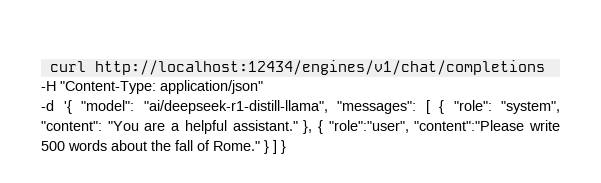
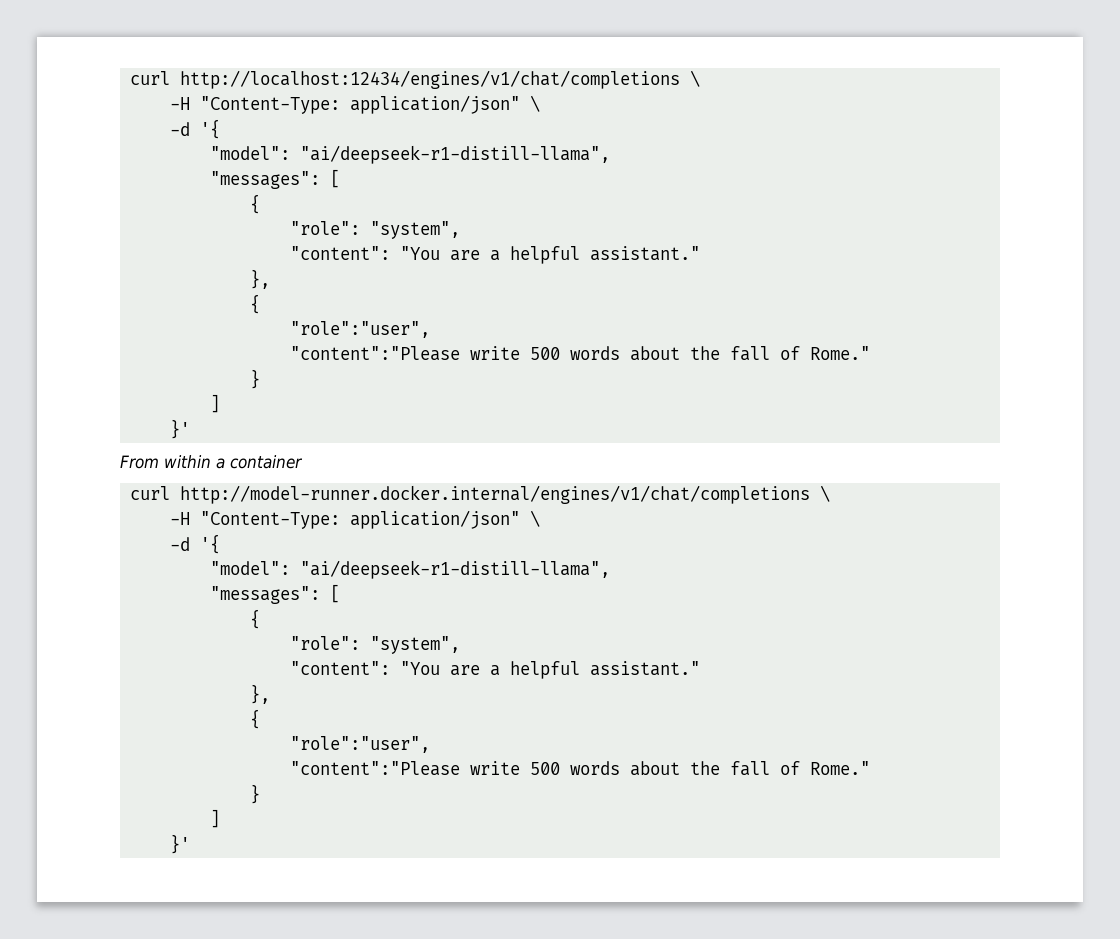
[41,80,263,94] [41,100,560,114] [41,120,560,134] [41,140,286,154] // -H "Content-Type: application/json" // -d '{ "model": "ai/deepseek-r1-distill-llama", "messages": [ { "role": "system", "content": "You are a helpful assistant." }, { "role":"user", "content":"Please write 500 words about the fall of Rome." } ] } -> [689,70,700,87] [169,95,540,114] [169,119,220,139] [209,145,610,164] [209,169,340,189] [249,194,260,214] [289,221,460,239] [289,246,700,264] [249,269,270,289] [249,294,260,314] [289,321,430,338] [289,346,870,361] [249,369,260,389] [209,394,220,413] [169,419,190,439] [120,455,303,469] [129,485,830,504] [169,510,540,529] [169,534,220,554] [209,560,610,579] [209,584,340,604] [249,609,260,629] [289,636,460,654] [289,661,700,679] [249,684,270,704] [249,709,260,729] [289,736,430,753] [289,761,870,776] [249,784,260,804] [209,809,220,828] [169,834,190,854] \ // -H "Content-Type: application/json" \ // -d '{ // "model": "ai/deepseek-r1-distill-llama", // "messages": [ // { // "role": "system", // "content": "You are a helpful assistant." // }, // { // "role":"user", // "content":"Please write 500 words about the fall of Rome." // } // ] // }' // From within a container // curl http://model-runner.docker.internal/engines/v1/chat/completions \ // -H "Content-Type: application/json" \ // -d '{ // "model": "ai/deepseek-r1-distill-llama", // "messages": [ // { // "role": "system", // "content": "You are a helpful assistant." // }, // { // "role":"user", // "content":"Please write 500 words about the fall of Rome." // } // ] // }'

